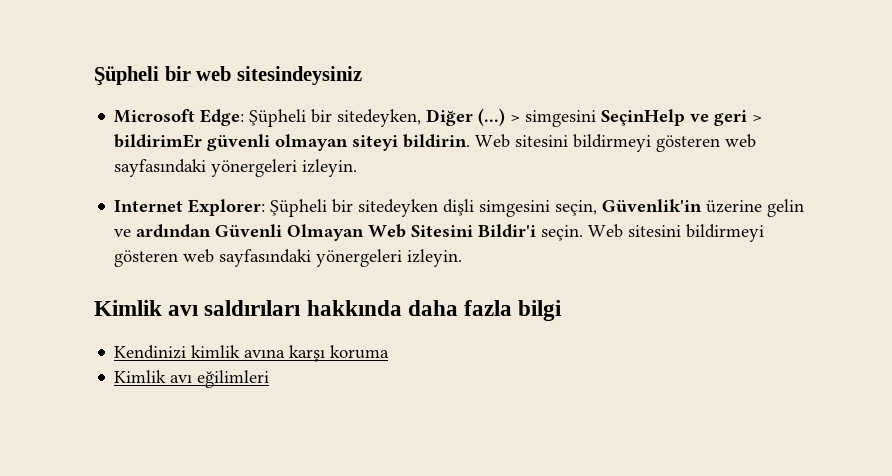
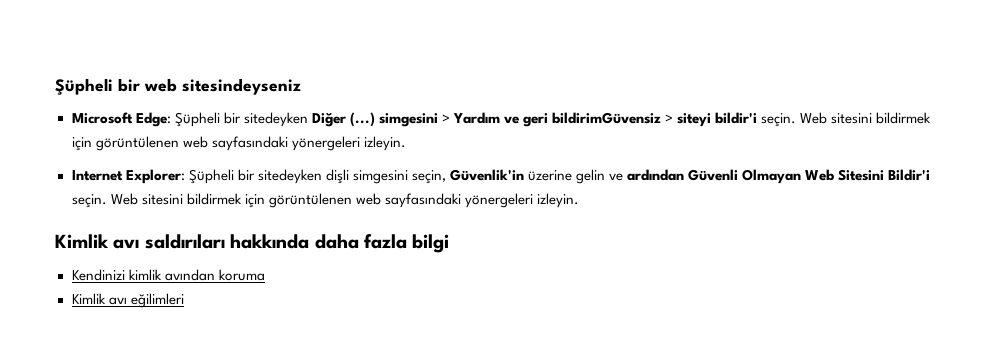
[236,66,362,85] sitesindeysiniz -> [182,78,301,95] sitesindeyseniz
[337,109,422,127] sitedeyken, -> [243,112,308,127] sitedeyken
[510,109,763,127] [114,134,721,152] > simgesini SeçinHelp ve geri > bildirimEr güvenli olmayan siteyi bildirin. Web sitesini bildirmeyi gösteren -> [378,112,932,127] [71,136,179,151] simgesini > Yardım ve geri bildirimGüvensiz > siteyi bildir'i seçin. Web sitesini bildirmek için görüntülenen
[686,224,765,242] [114,250,179,267] bildirmeyi gösteren -> [186,193,352,208] bildirmek için görüntülenen
[244,345,326,362] avına karşı -> [164,269,215,281] avından

